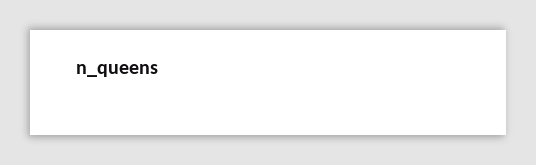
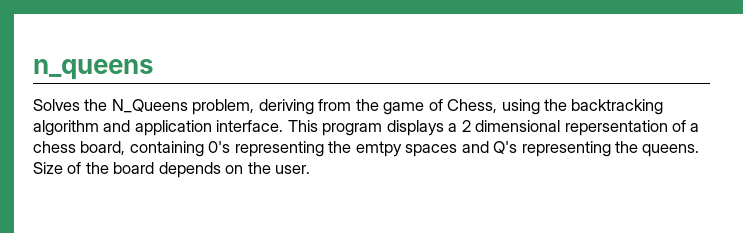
(158, 70) none -> [33,99,664,115] [33,120,700,136] [33,141,700,157] [33,162,311,178] // Solves the N_Queens problem, deriving from the game of Chess, using the backtracking algorithm and application interface. This program displays a 2 dimensional repersentation of a chess board, containing 0's representing the emtpy spaces and Q's representing the queens. Size of the board depends on the user.

